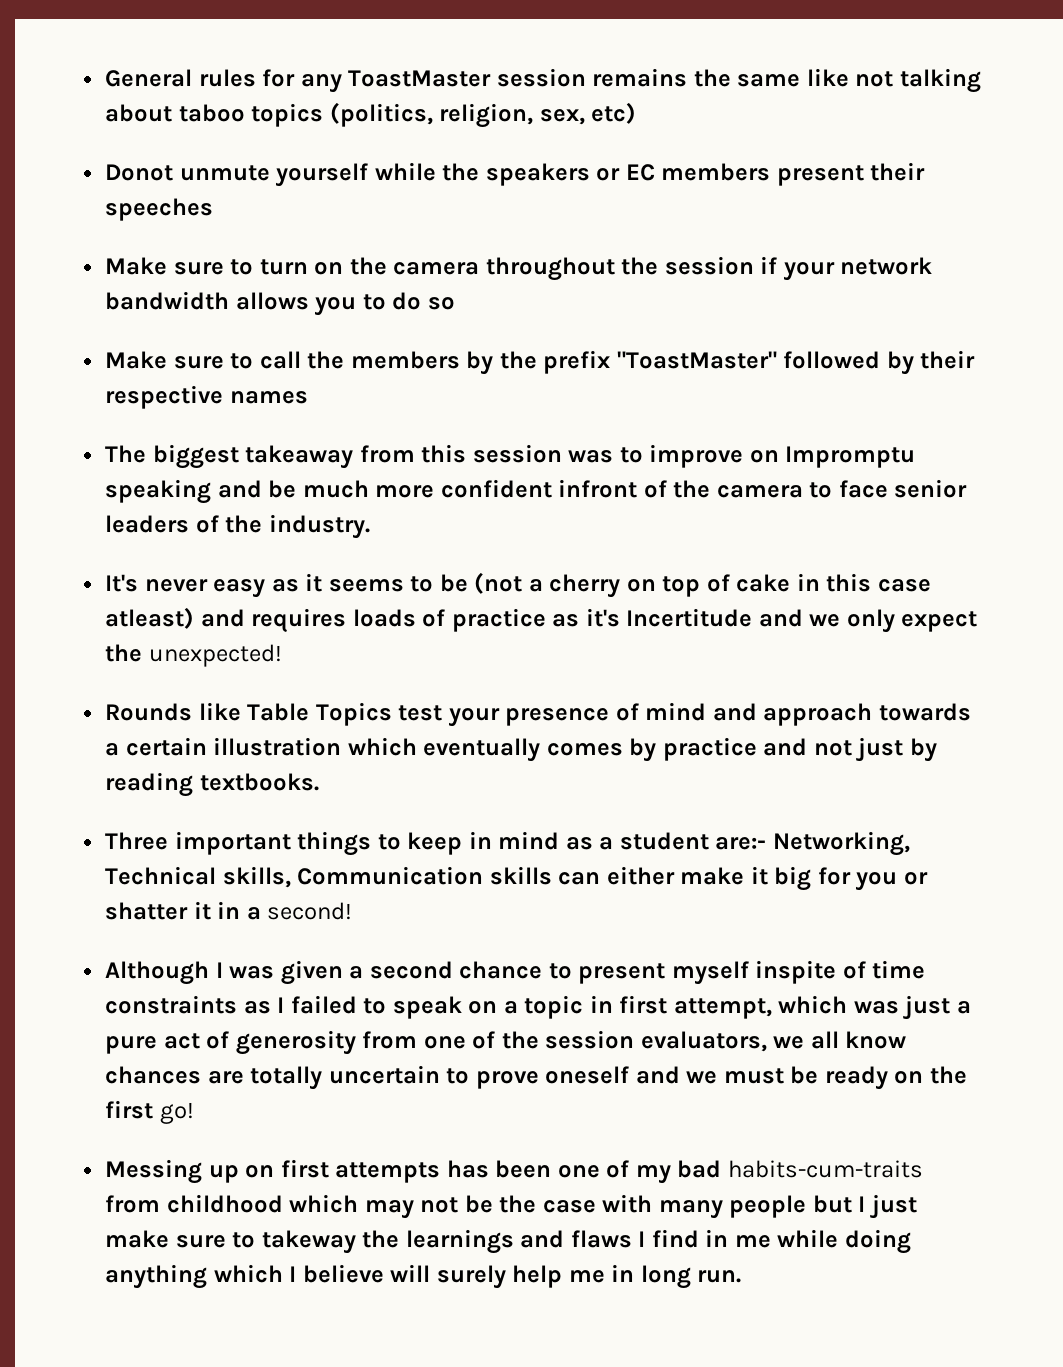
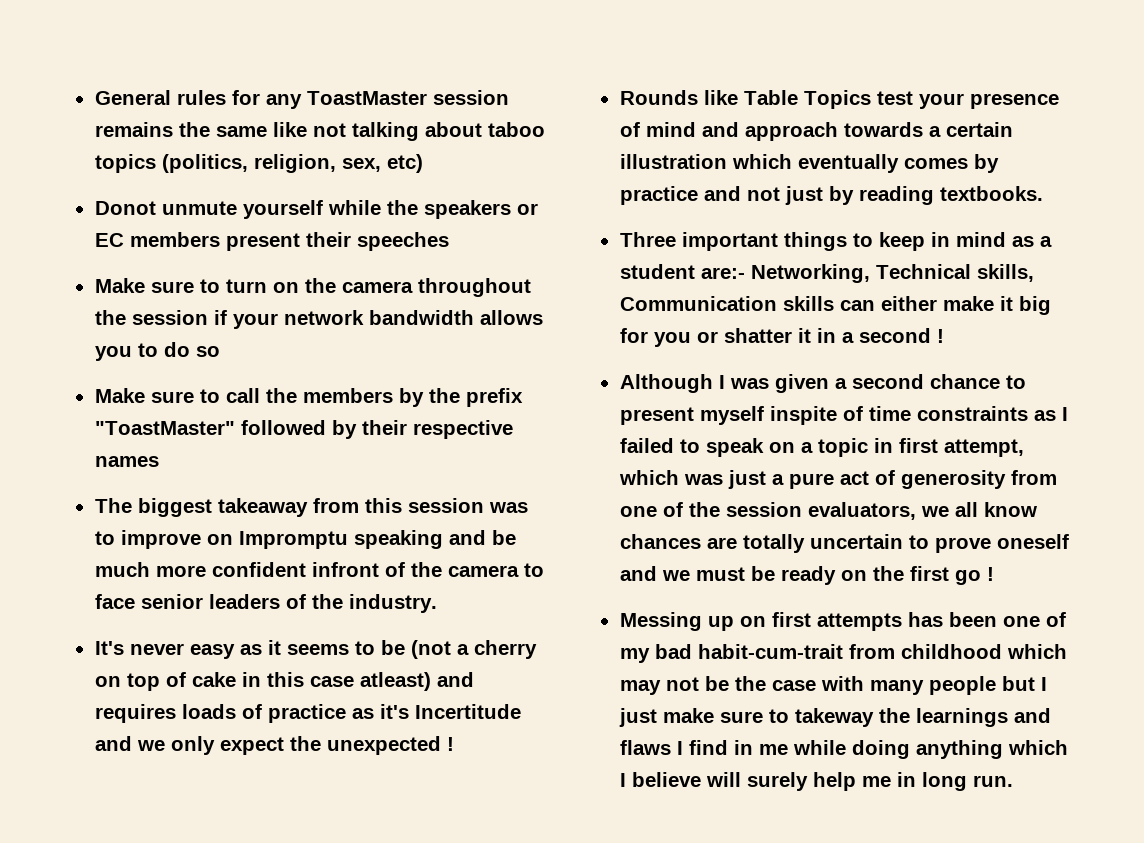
[148,644,282,667] unexpected! -> [326,736,454,755] unexpected !
[267,902,353,920] second! -> [858,328,944,343] second !
[159,1102,194,1124] go! -> [954,567,994,585] go !
[727,1160,923,1178] habits-cum-traits -> [697,644,843,659] habit-cum-trait

